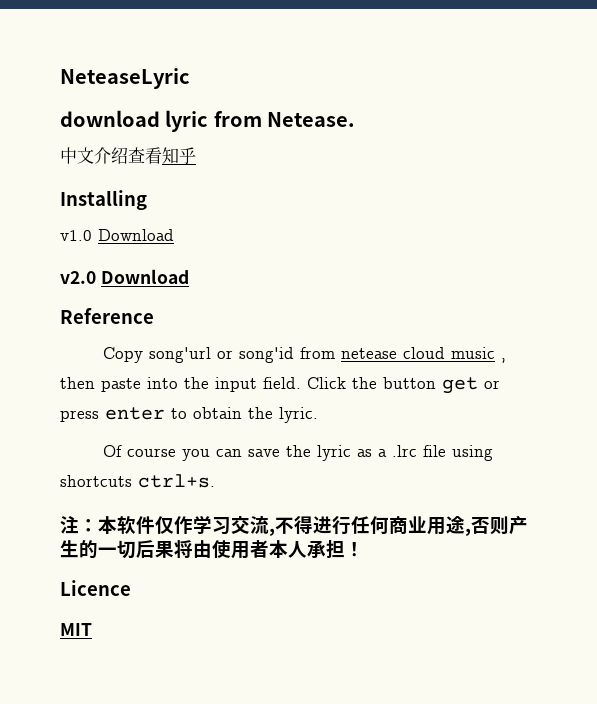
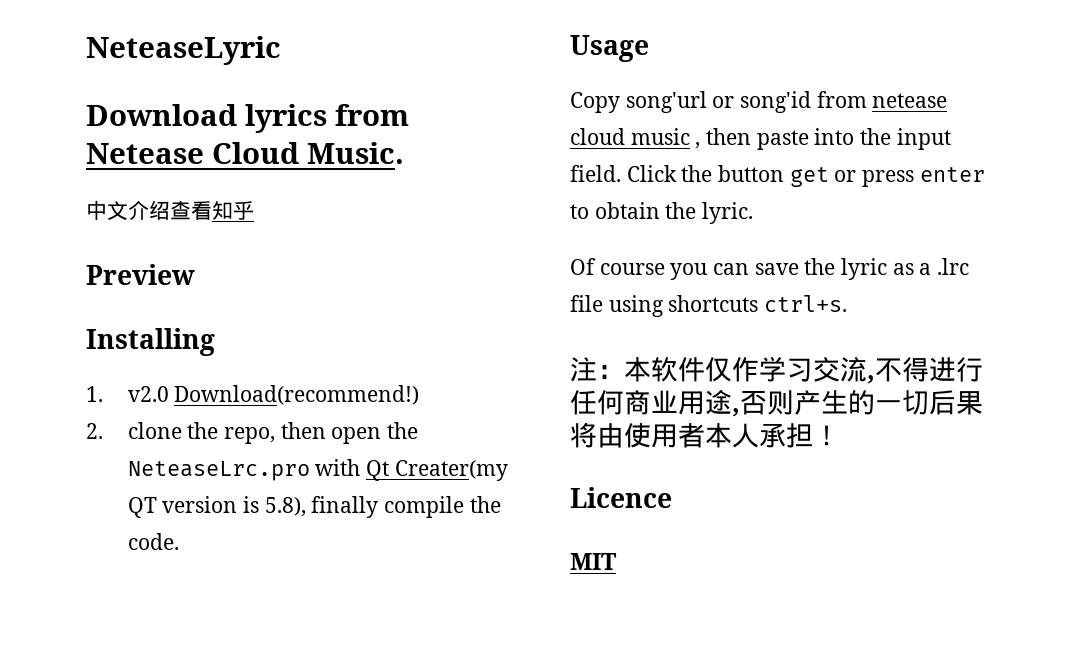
[60,110,356,132] download lyric from Netease. -> [86,104,409,133] [86,142,404,164] Download lyrics from Netease Cloud Music.
(196, 155) none -> [86,264,195,285] // Preview
[60,229,174,241] [60,269,189,284] [60,308,154,324] v1.0 Download // v2.0 Download // Reference -> [86,385,420,405] [86,422,419,444] [127,459,508,481] [127,496,501,518] [127,533,179,550] [570,35,649,62] 1. v2.0 Download(recommend!) // 2. clone the repo, then open the NeteaseLrc.pro with Qt Creater(my QT version is 5.8), finally compile the code. // Usage

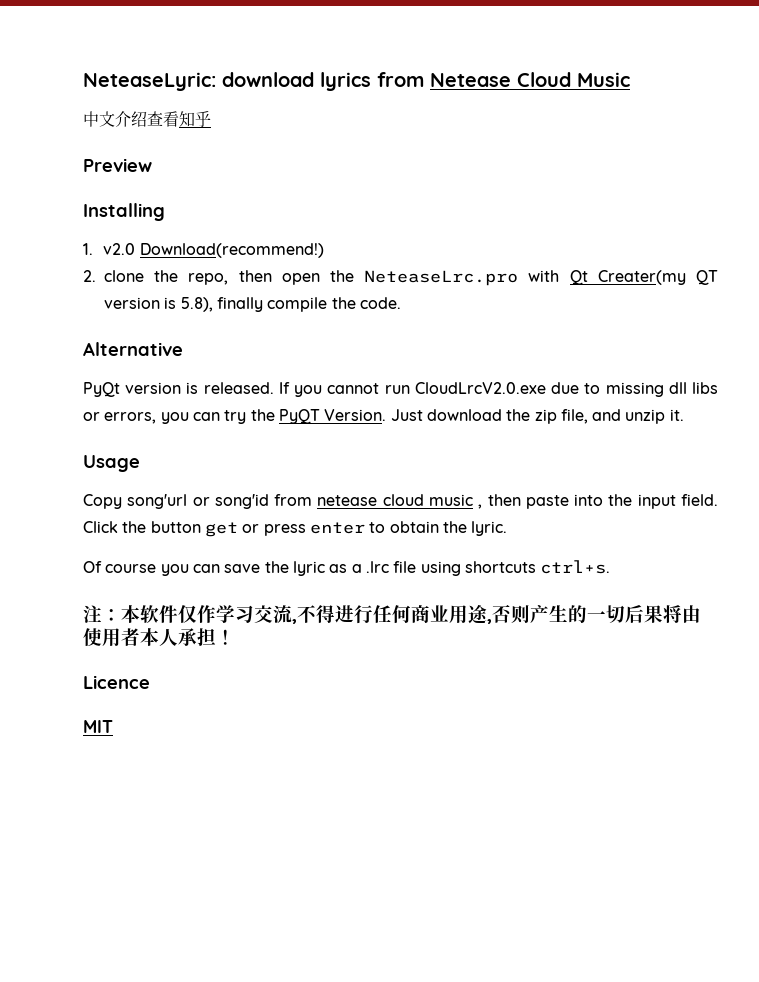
[86,36,281,65] [86,104,237,126] NeteaseLyric // Download -> [83,72,314,91] NeteaseLyric: download
[307,142,404,164] Music. -> [577,72,630,87] Music
(179, 541) none -> [83,342,183,356] [83,382,719,397] [83,409,684,424] // Alternative // PyQt version is released. If you cannot run CloudLrcV2.0.exe due to missing dll libs or errors, you can try the PyQT Version. Just download the zip file, and unzip it.

